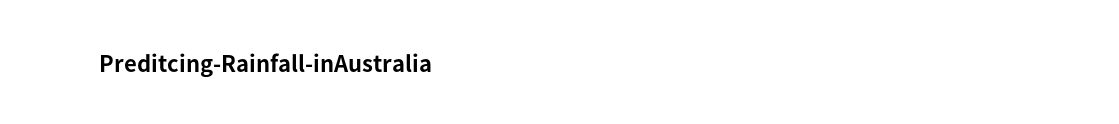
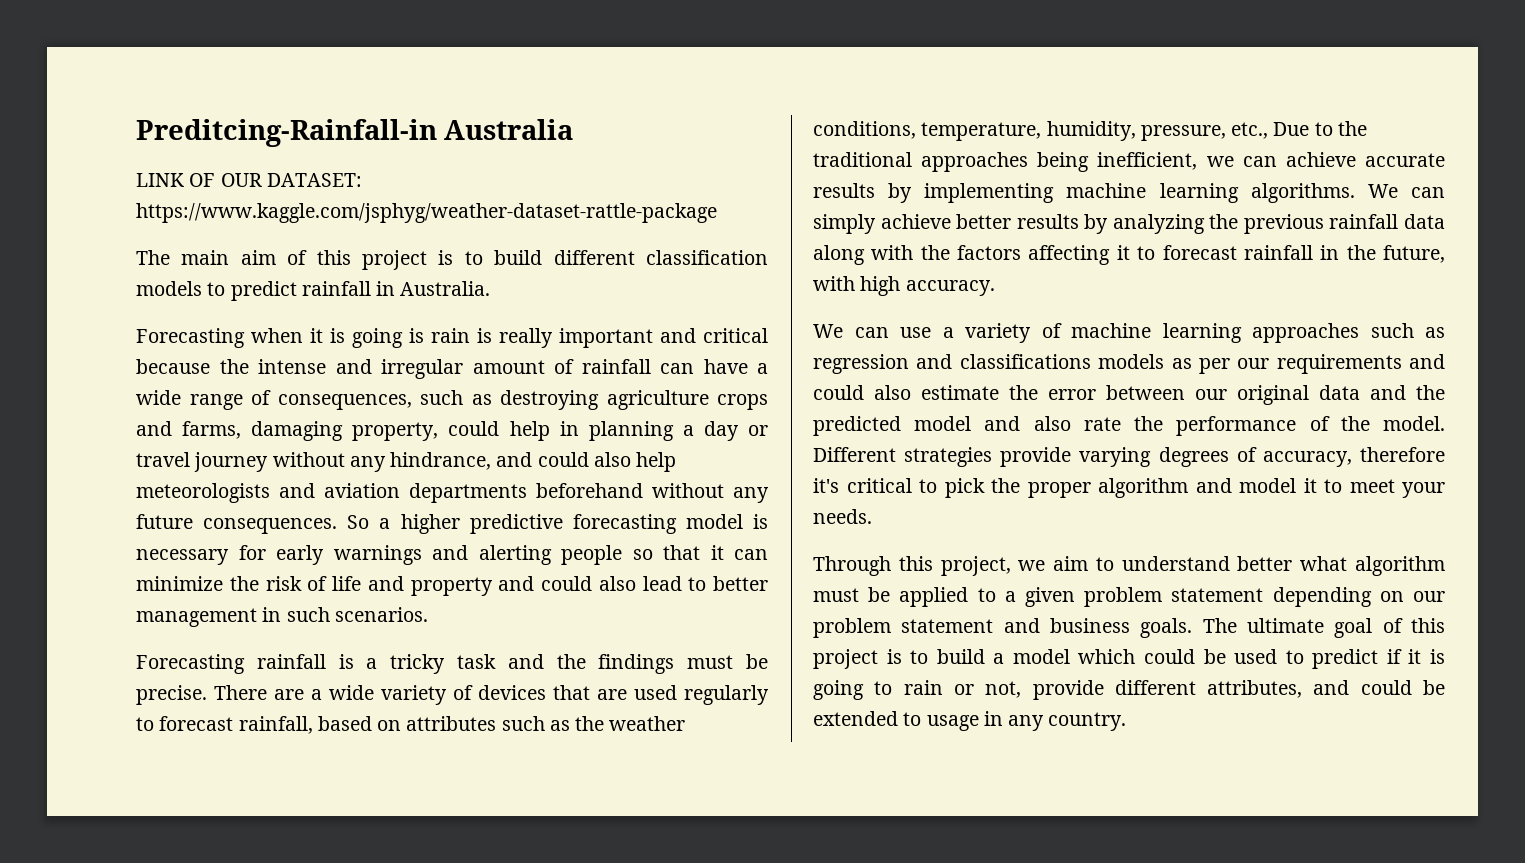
[99,53,432,78] Preditcing-Rainfall-inAustralia -> [136,119,574,147] [136,173,362,187] [136,203,717,223] [136,250,768,270] [136,281,491,301] [136,328,768,348] [136,359,768,379] [136,390,768,410] [136,421,769,441] [136,452,677,472] [136,483,769,503] [136,514,768,534] [136,545,768,565] [136,576,768,596] [136,607,428,627] [136,654,768,674] [136,685,769,705] [136,716,686,734] [813,121,1367,141] [813,152,1445,172] [813,183,1445,203] [813,214,1445,234] [813,245,1445,265] [813,276,995,296] [813,323,1445,343] [813,354,1445,374] [813,385,1445,405] [813,416,1445,436] [813,447,1445,467] [813,478,1445,498] [813,509,872,524] [813,556,1445,576] [813,587,1445,607] [813,618,1445,638] [813,649,1445,669] [813,680,1445,700] [813,711,1127,731] Preditcing-Rainfall-in Australia // LINK OF OUR DATASET: https://www.kaggle.com/jsphyg/weather-dataset-rattle-package // The main aim of this project is to build different classification models to predict rainfall in Australia. // Forecasting when it is going is rain is really important and critical because the intense and irregular amount of rainfall can have a wide range of consequences, such as destroying agriculture crops and farms, damaging property, could help in planning a day or travel journey without any hindrance, and could also help meteorologists and aviation departments beforehand without any future consequences. So a higher predictive forecasting model is necessary for early warnings and alerting people so that it can minimize the risk of life and property and could also lead to better management in such scenarios. // Forecasting rainfall is a tricky task and the findings must be precise. There are a wide variety of devices that are used regularly to forecast rainfall, based on attributes such as the weather conditions, temperature, humidity, pressure, etc., Due to the traditional approaches being inefficient, we can achieve accurate results by implementing machine learning algorithms. We can simply achieve better results by analyzing the previous rainfall data along with the factors affecting it to forecast rainfall in the future, with high accuracy. // We can use a variety of machine learning approaches such as regression and classifications models as per our requirements and could also estimate the error between our original data and the predicted model and also rate the performance of the model. Different strategies provide varying degrees of accuracy, therefore it's critical to pick the proper algorithm and model it to meet your needs. // Through this project, we aim to understand better what algorithm must be applied to a given problem statement depending on our problem statement and business goals. The ultimate goal of this project is to build a model which could be used to predict if it is going to rain or not, provide different attributes, and could be extended to usage in any country.

